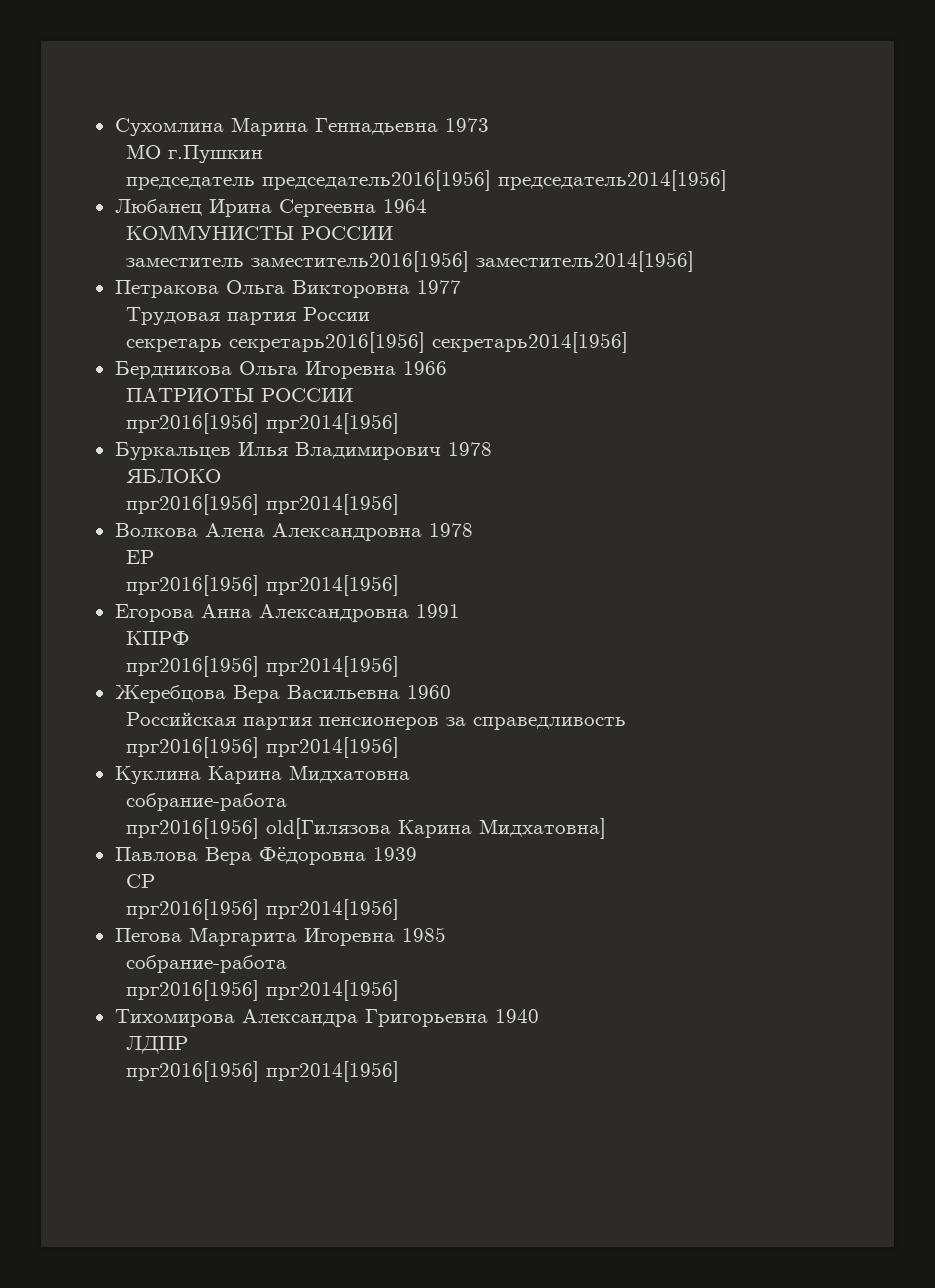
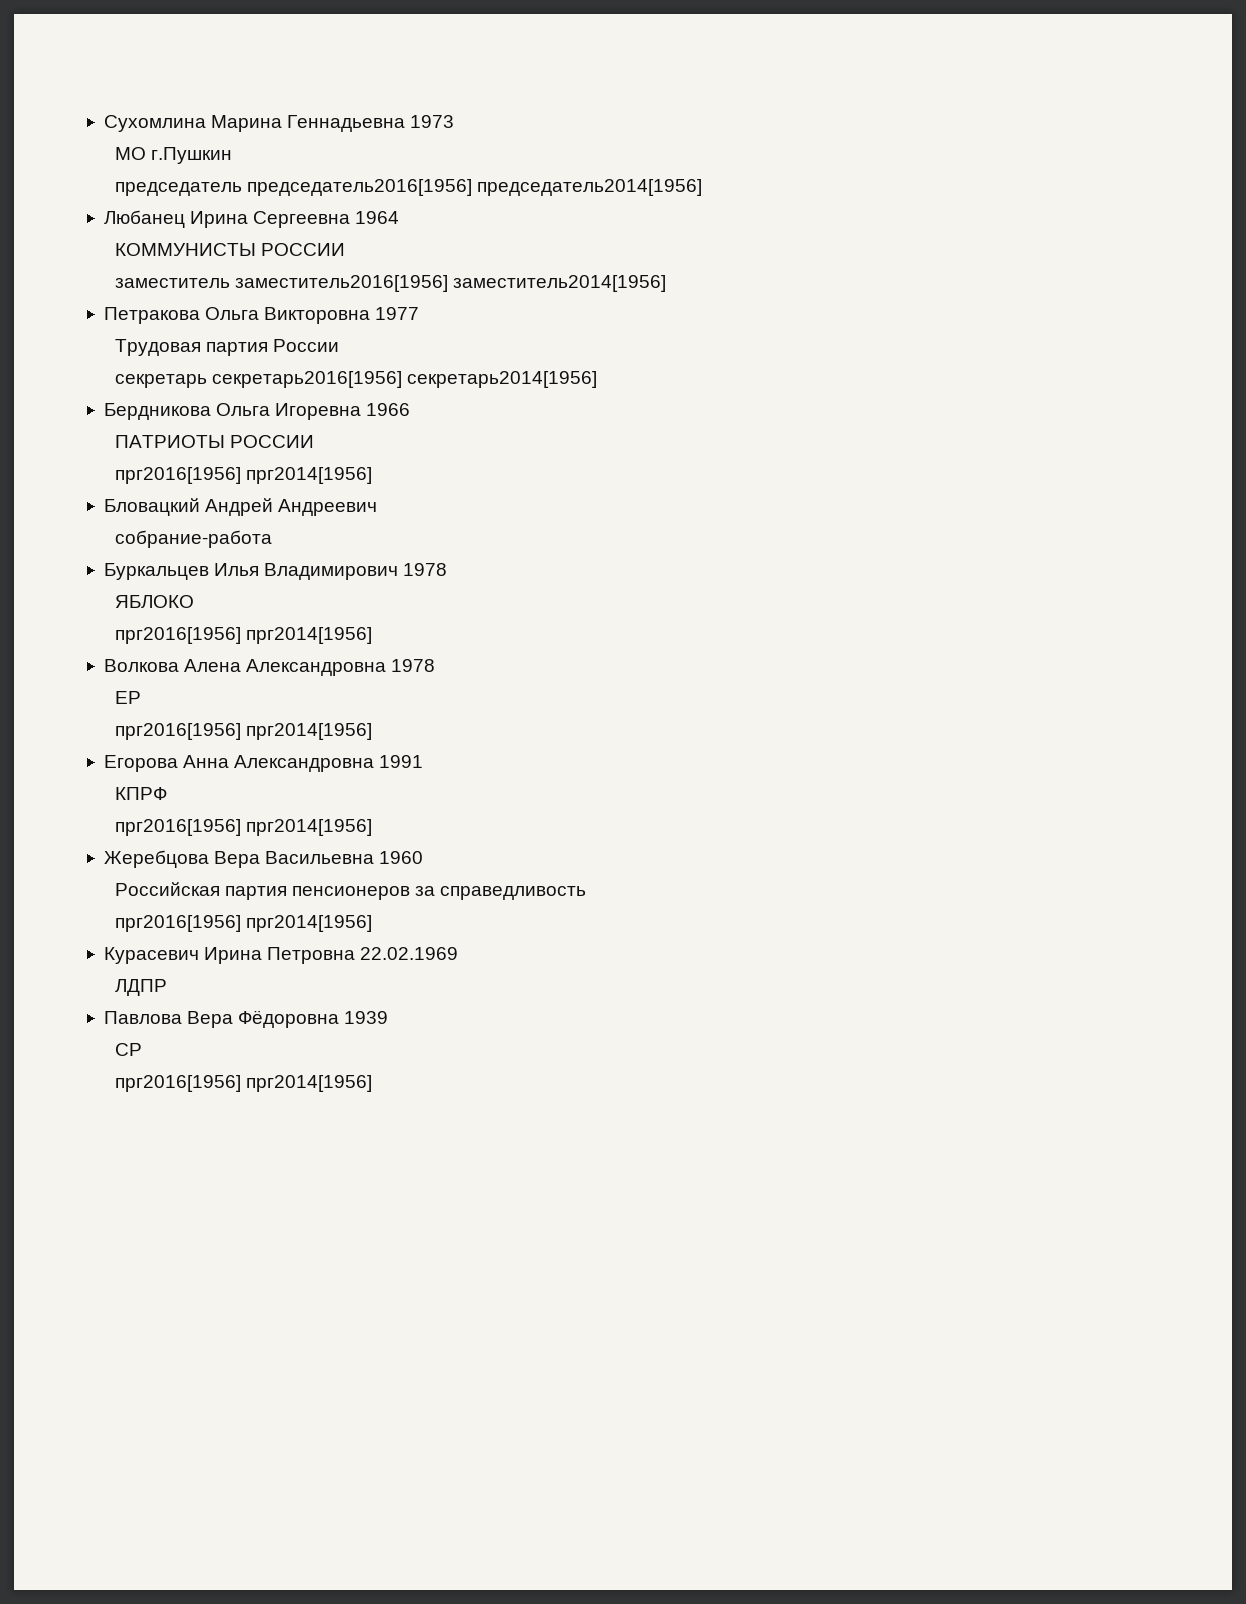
(400, 423) none -> [103,498,378,516] [114,530,272,548] // Бловацкий Андрей Андреевич // собрание-работа
[114,765,410,784] [126,793,288,811] [126,818,607,839] Куклина Карина Мидхатовна // собрание-работа // прг2016[1956] old[Гилязова Карина Мидхатовна] -> [103,947,459,964] [114,979,167,996] Курасевич Ирина Петровна 22.02.1969 // ЛДПР
[114,927,446,946] [126,955,288,973] [126,980,400,1001] [114,1009,539,1027] [126,1036,189,1054] [126,1061,400,1082] // Пегова Маргарита Игоревна 1985 // собрание-работа // прг2016[1956] прг2014[1956] // Тихомирова Александра Григорьевна 1940 // ЛДПР // прг2016[1956] прг2014[1956] -> (373, 1083) none

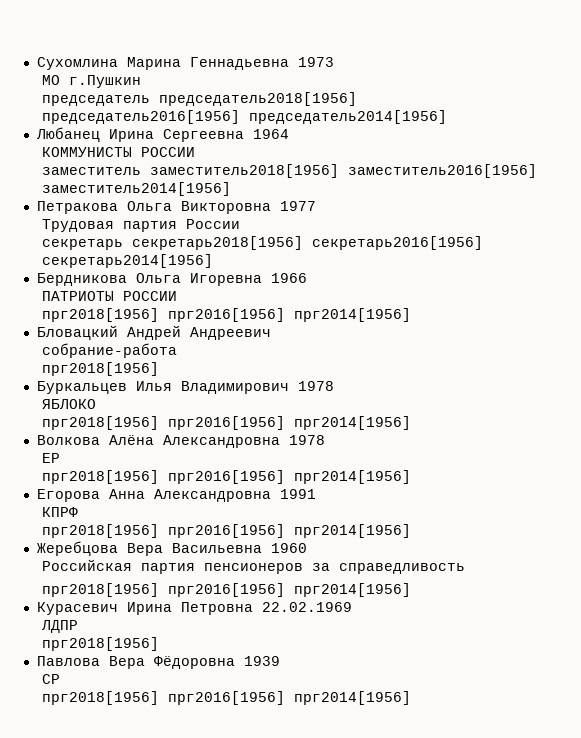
(242, 189) none -> [159,92,358,106] председатель2018[1956]
(230, 283) none -> [150,164,340,178] заместитель2018[1956]
(207, 381) none -> [132,236,304,250] секретарь2018[1956]
(315, 441) none -> [42,308,160,322] прг2018[1956]
(272, 539) none -> [42,362,160,376] // прг2018[1956]
(194, 601) none -> [42,416,160,430] прг2018[1956]
[184,659,242,672] Алена -> [108,435,154,445] Алёна
(141, 697) none -> [42,470,160,484] прг2018[1956]
(167, 793) none -> [42,524,160,538] прг2018[1956]
(587, 893) none -> [42,583,160,597] прг2018[1956]
(167, 987) none -> [42,637,160,651] // прг2018[1956]
(142, 1049) none -> [42,691,160,705] прг2018[1956]

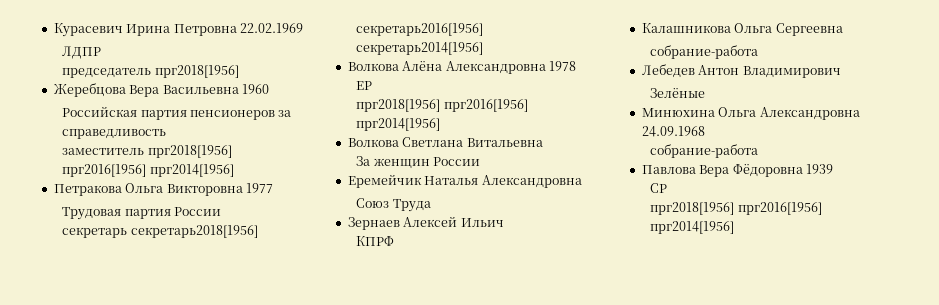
[36,57,334,70] [42,75,142,88] [42,92,358,106] [42,110,448,124] [35,127,289,142] [42,147,196,157] [42,164,538,178] [42,182,232,196] Сухомлина Марина Геннадьевна 1973 // МО г.Пушкин // председатель председатель2018[1956] председатель2016[1956] председатель2014[1956] // Любанец Ирина Сергеевна 1964 // КОММУНИСТЫ РОССИИ // заместитель заместитель2018[1956] заместитель2016[1956] заместитель2014[1956] -> [53,23,303,37] [62,46,102,59] [62,65,239,78] [53,83,269,97] [62,106,292,120] [62,129,167,139] [62,145,232,158] [62,164,234,177] Курасевич Ирина Петровна 22.02.1969 // ЛДПР // председатель прг2018[1956] // Жеребцова Вера Васильевна 1960 // Российская партия пенсионеров за справедливость // заместитель прг2018[1956] прг2016[1956] прг2014[1956]
[36,273,307,286] [42,291,178,301] [42,308,412,322] [36,325,271,340] [42,343,178,358] [42,362,160,376] [36,381,334,394] [42,399,97,409] [42,416,412,430] // Бердникова Ольга Игоревна 1966 // ПАТРИОТЫ РОССИИ // прг2018[1956] прг2016[1956] прг2014[1956] // Бловацкий Андрей Андреевич // собрание-работа // прг2018[1956] // Буркальцев Илья Владимирович 1978 // ЯБЛОКО // прг2018[1956] прг2016[1956] прг2014[1956] -> (484, 48) none
[36,489,316,502] [42,507,79,517] [42,524,412,538] [36,541,307,556] [42,559,466,574] [42,583,412,597] [36,602,352,615] [41,620,79,633] [42,637,160,651] Егорова Анна Александровна 1991 // КПРФ // прг2018[1956] прг2016[1956] прг2014[1956] // Жеребцова Вера Васильевна 1960 // Российская партия пенсионеров за справедливость // прг2018[1956] прг2016[1956] прг2014[1956] // Курасевич Ирина Петровна 22.02.1969 // ЛДПР // прг2018[1956] -> [347,137,543,147] [356,156,481,169] [347,174,582,188] [356,198,431,212] [347,216,504,230] [356,236,395,246] [641,23,843,36] [650,45,759,59] [641,64,841,78] [650,88,706,98] [641,107,860,120] [641,126,705,137] [650,144,759,158] Волкова Светлана Витальевна // За женщин России // Еремейчик Наталья Александровна // Союз Труда // Зернаев Алексей Ильич // КПРФ // Калашникова Ольга Сергеевна // собрание-работа // Лебедев Антон Владимирович // Зелёные // Минюхина Ольга Александровна 24.09.1968 // собрание-работа

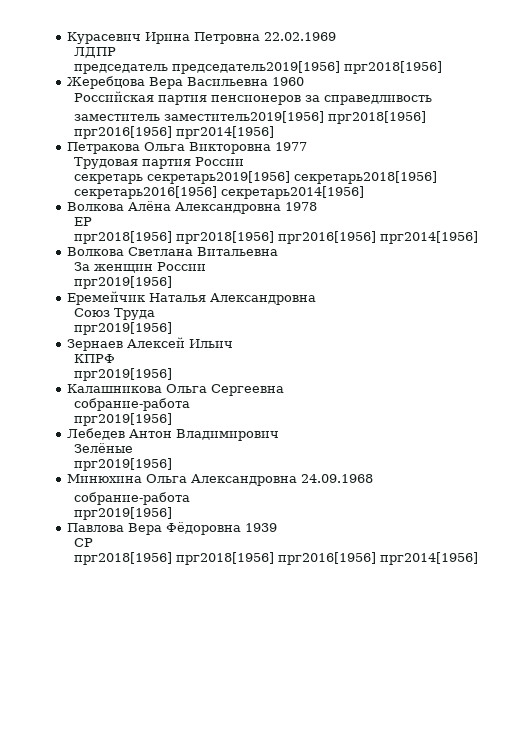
(152, 73) none -> [172,61,341,74] председатель2019[1956]
(145, 151) none -> [164,111,325,123] заместитель2019[1956]
(128, 232) none -> [147,171,291,184] секретарь2019[1956]
(441, 105) none -> [176,231,275,244] прг2018[1956]
(481, 161) none -> [74,276,173,289] // прг2019[1956]
(431, 205) none -> [74,322,173,335] // прг2019[1956]
(395, 241) none -> [74,368,173,381] // прг2019[1956]
(759, 52) none -> [74,413,173,426] // прг2019[1956]
(706, 93) none -> [74,458,173,471] // прг2019[1956]
(759, 151) none -> [74,507,173,520] // прг2019[1956]
(735, 208) none -> [176,552,275,565] прг2018[1956]

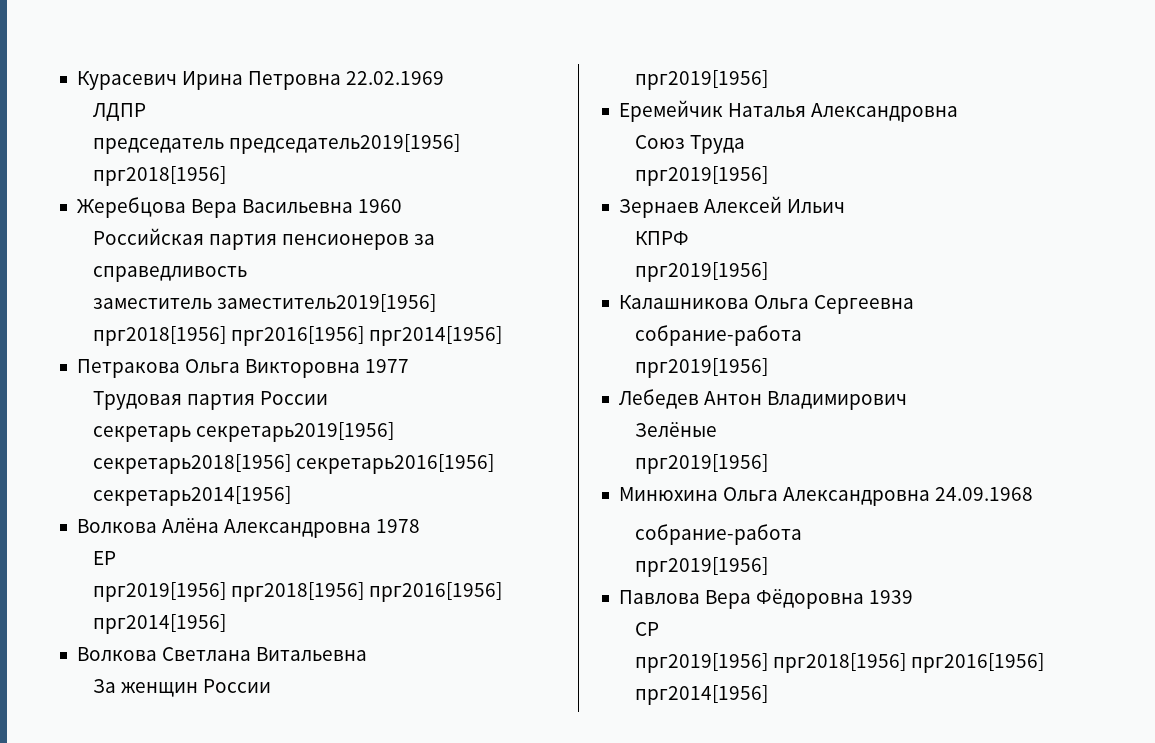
[74,231,173,244] прг2018[1956] -> [92,582,226,602] прг2019[1956]
[74,552,173,565] прг2018[1956] -> [634,653,768,673] прг2019[1956]

